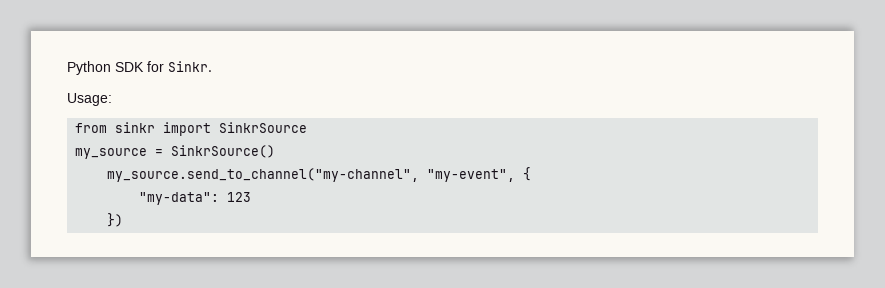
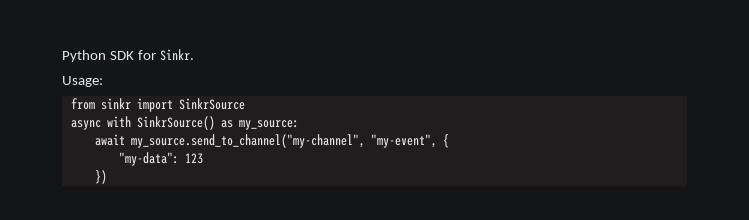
[75,148,164,159] my_source = -> [70,116,131,130] async with
(276, 151) // -> [220,120,299,130] [94,134,125,146] as my_source: // await

